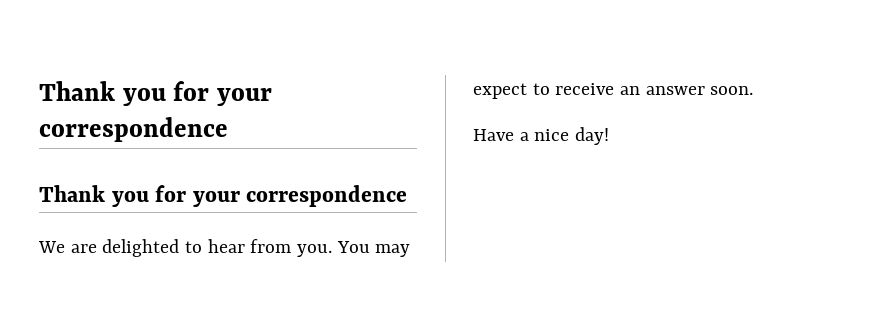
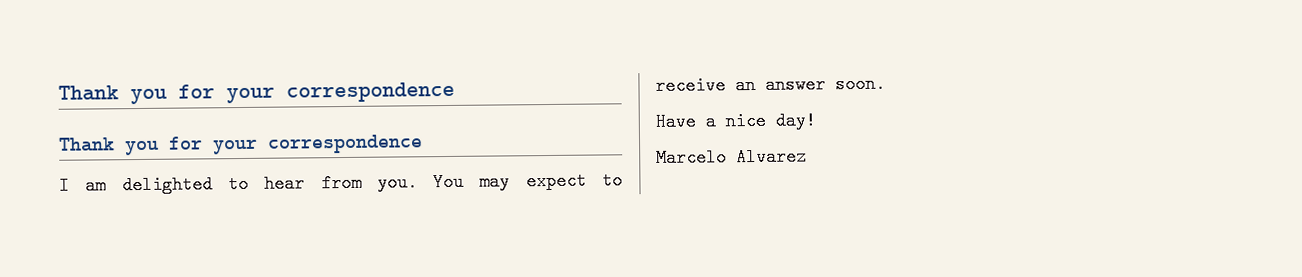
[38,241,97,253] We are -> [59,176,107,195] I am
(610, 136) none -> [656,147,807,167] // Marcelo Alvarez

